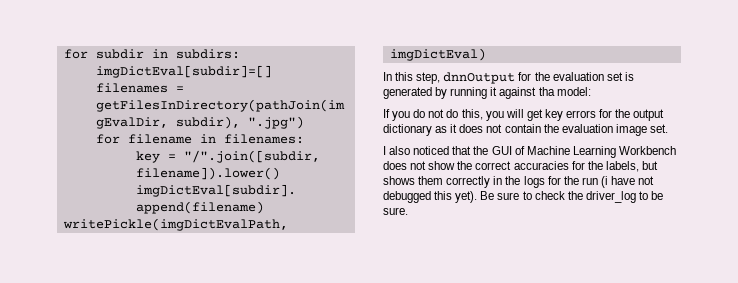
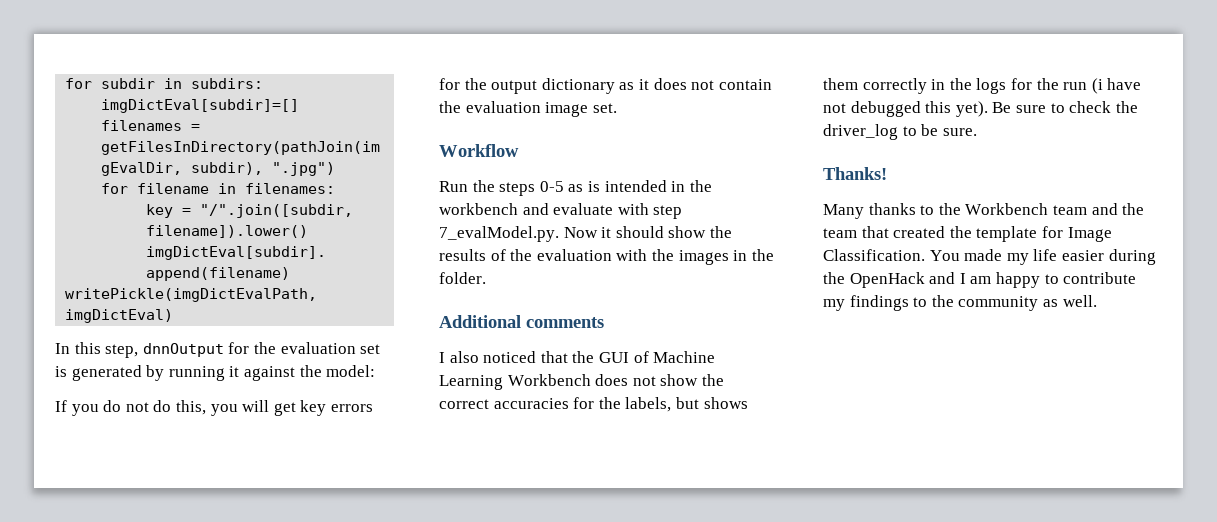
[538,87,555,96] tha -> [299,365,322,377] the
(668, 128) none -> [439,144,519,157] [439,180,712,196] [439,203,683,219] [439,226,732,242] [439,249,774,265] [439,272,486,284] [439,315,604,328] // Workflow // Run the steps 0-5 as is intended in the workbench and evaluate with step 7_evalModel.py. Now it should show the results of the evaluation with the images in the folder. // Additional comments
(408, 211) none -> [823,167,887,180] [823,203,1145,219] [823,226,1112,242] [823,249,1156,265] [823,272,1137,288] [823,295,1097,311] // Thanks! // Many thanks to the Workbench team and the team that created the template for Image Classification. You made my life easier during the OpenHack and I am happy to contribute my findings to the community as well.

